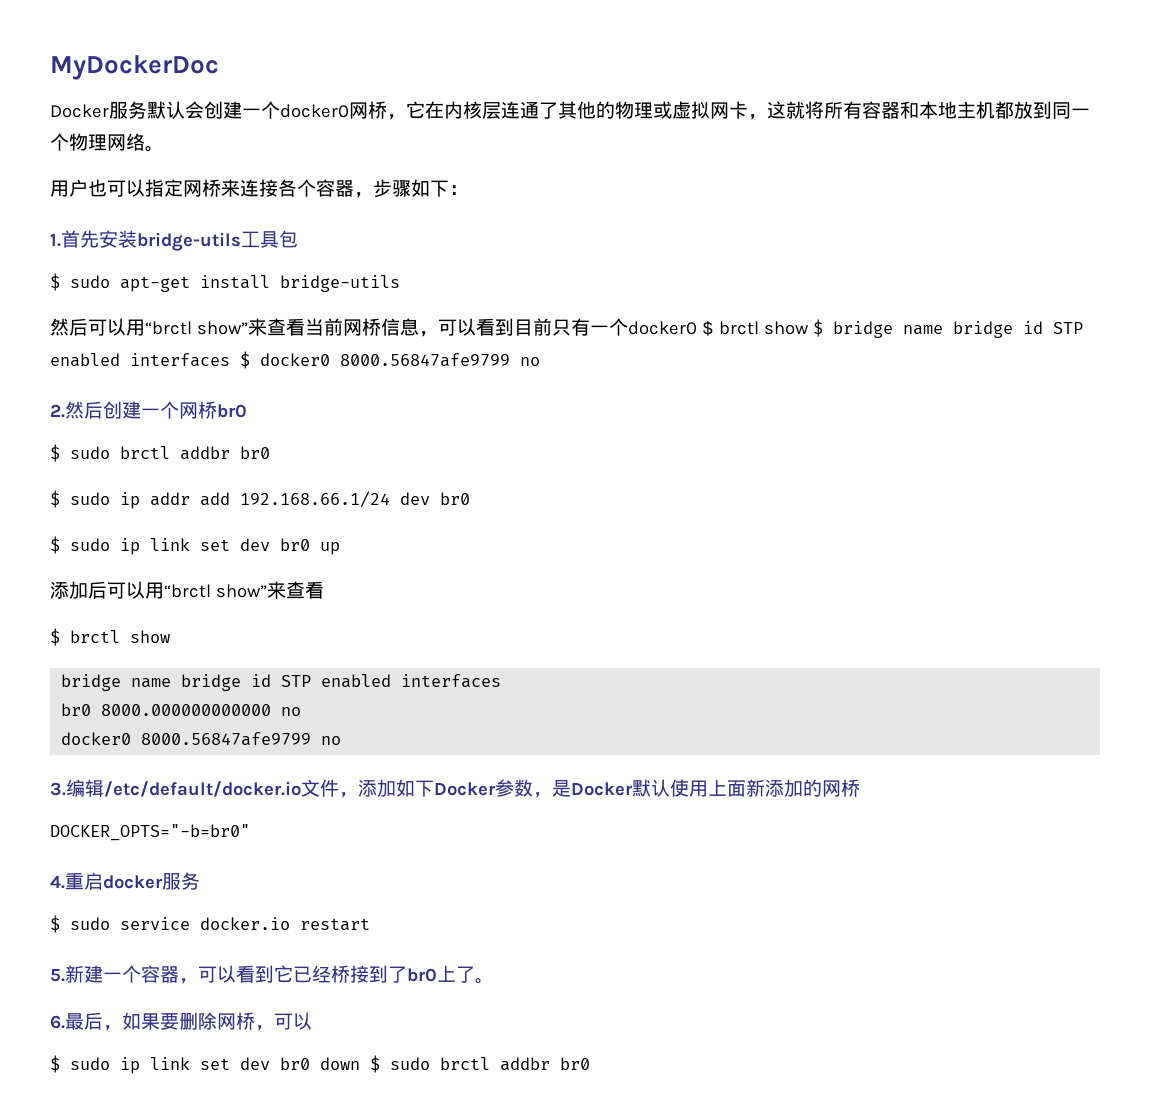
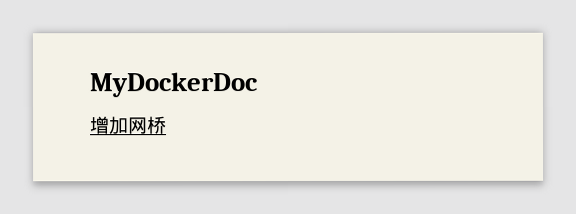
[50,101,1090,120] [50,133,164,152] [50,179,468,198] [50,230,298,251] [50,273,400,292] [50,318,1083,338] [50,351,540,369] [50,401,247,419] [50,444,270,462] [50,490,470,509] [50,536,340,555] [50,581,324,599] [50,628,170,646] [61,674,502,691] [61,703,302,716] [61,732,342,746] [50,779,860,798] [50,824,250,841] [50,872,200,890] [50,915,370,933] [50,965,494,984] [50,1012,312,1031] [50,1055,590,1074] Docker服务默认会创建一个docker0网桥，它在内核层连通了其他的物理或虚拟网卡，这就将所有容器和本地主机都放到同一个物理网络。 // 用户也可以指定网桥来连接各个容器，步骤如下： // 1.首先安装bridge-utils工具包 // $ sudo apt-get install bridge-utils // 然后可以用“brctl show”来查看当前网桥信息，可以看到目前只有一个docker0 $ brctl show $ bridge name bridge id STP enabled interfaces $ docker0 8000.56847afe9799 no // 2.然后创建一个网桥br0 // $ sudo brctl addbr br0 // $ sudo ip addr add 192.168.66.1/24 dev br0 // $ sudo ip link set dev br0 up // 添加后可以用“brctl show”来查看 // $ brctl show // bridge name bridge id STP enabled interfaces // br0 8000.000000000000 no // docker0 8000.56847afe9799 no // 3.编辑/etc/default/docker.io文件，添加如下Docker参数，是Docker默认使用上面新添加的网桥 // DOCKER_OPTS="-b=br0" // 4.重启docker服务 // $ sudo service docker.io restart // 5.新建一个容器，可以看到它已经桥接到了br0上了。 // 6.最后，如果要删除网桥，可以 // $ sudo ip link set dev br0 down $ sudo brctl addbr br0 -> [90,116,167,135] 增加网桥

